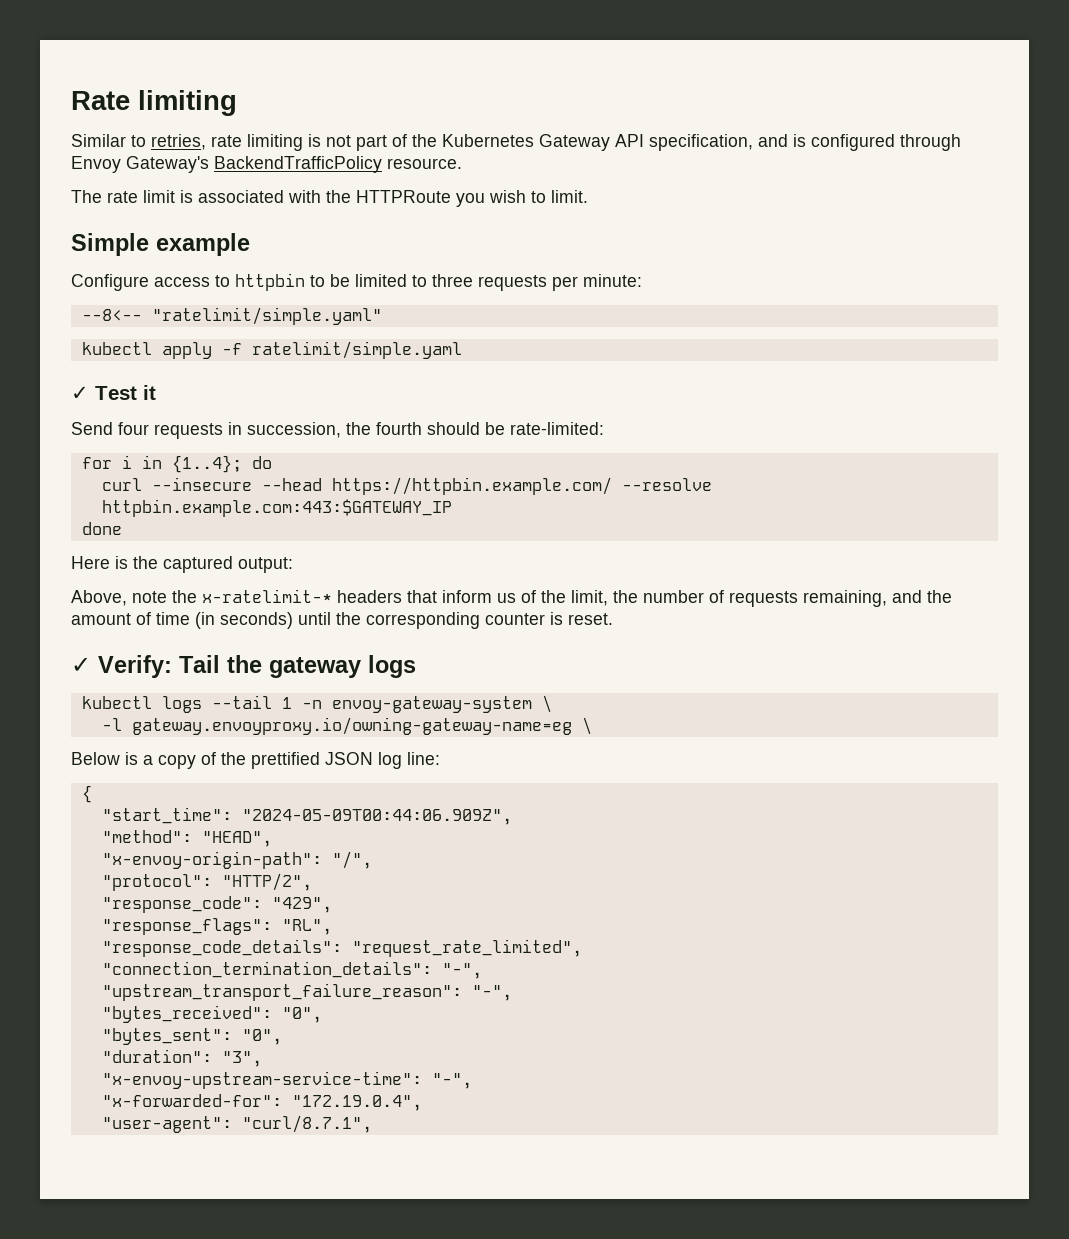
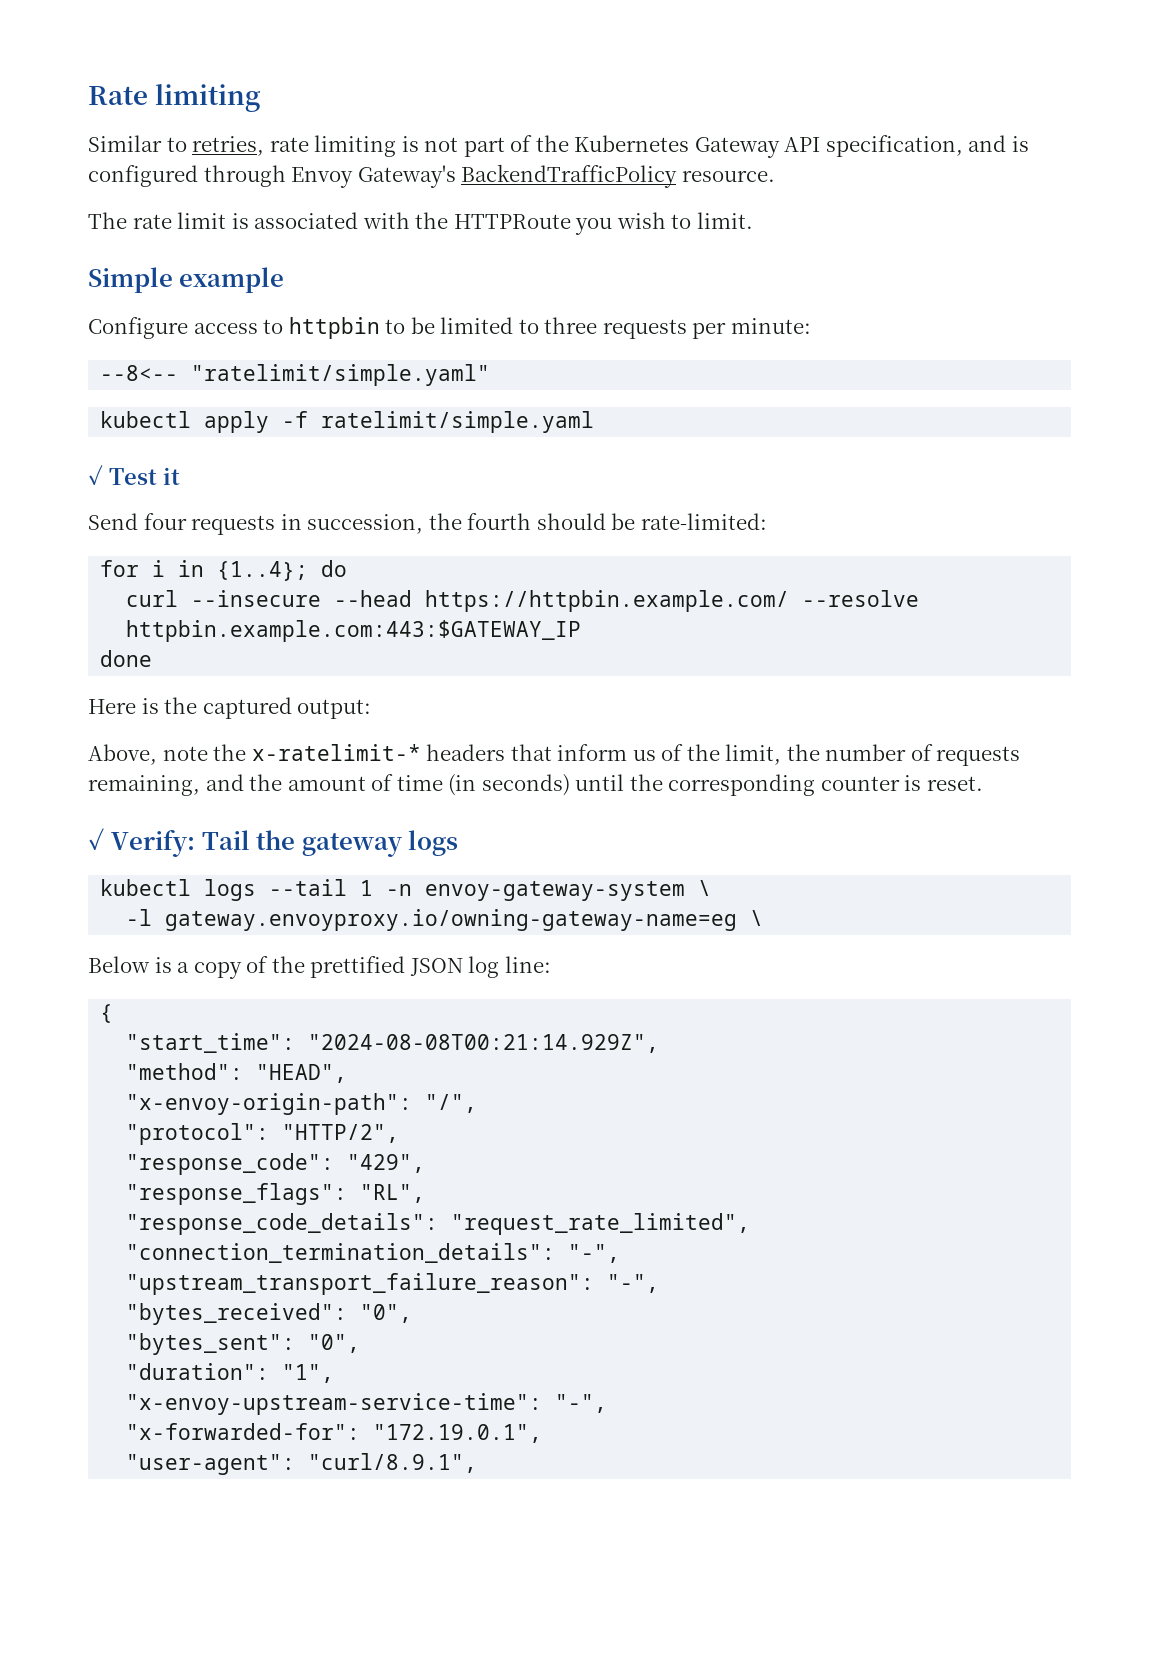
[241,809,512,825] "2024-05-09T00:44:06.909Z", -> [308,1034,660,1053] "2024-08-08T00:21:14.929Z",
[221,1051,262,1067] "3", -> [282,1364,335,1383] "1",
[291,1095,422,1111] "172.19.0.4", -> [373,1424,543,1443] "172.19.0.1",
[241,1115,372,1133] "curl/8.7.1", -> [308,1453,478,1473] "curl/8.9.1",

